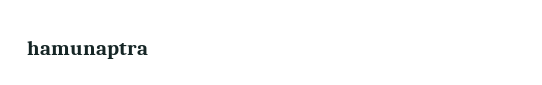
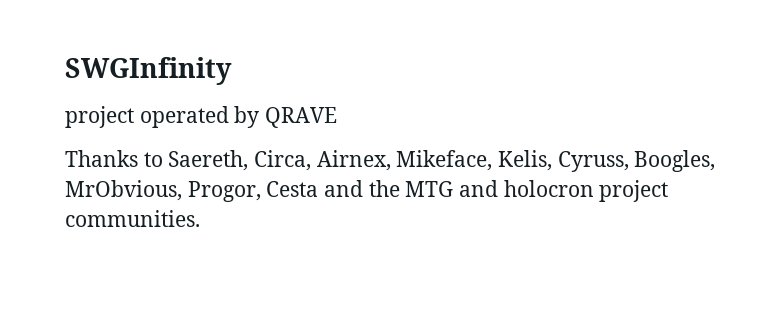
[27,40,148,59] hamunaptra -> [65,57,232,85] [65,106,338,128] [65,150,716,172] [65,180,669,202] [65,210,200,227] SWGInfinity // project operated by QRAVE // Thanks to Saereth, Circa, Airnex, Mikeface, Kelis, Cyruss, Boogles, MrObvious, Progor, Cesta and the MTG and holocron project communities.

